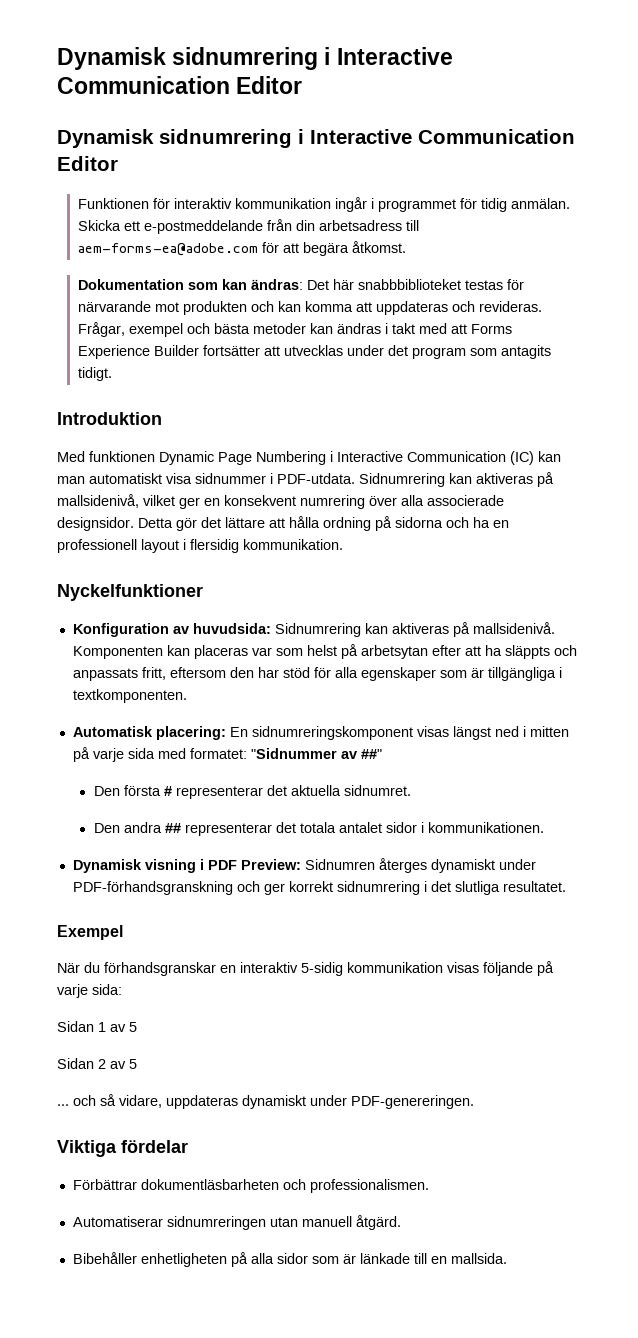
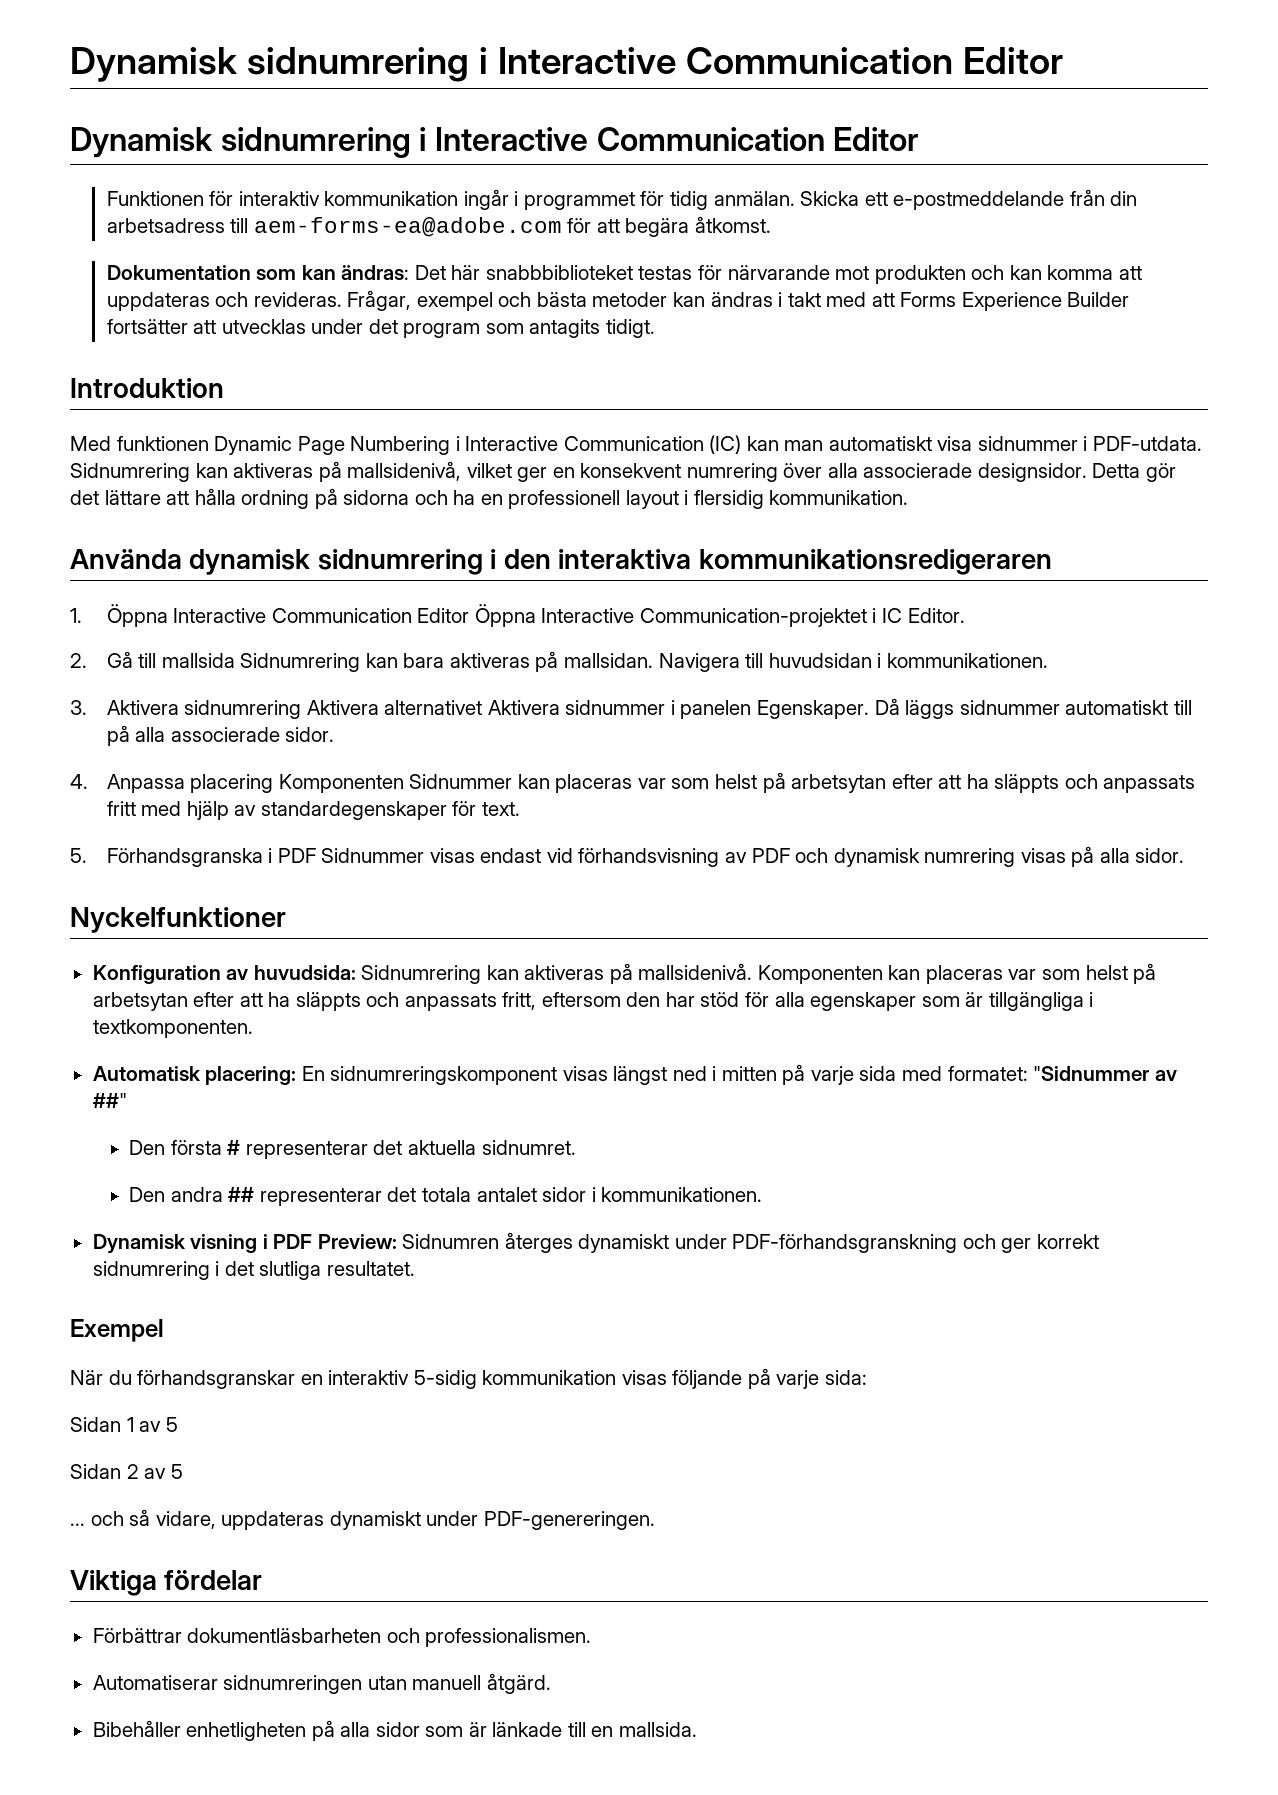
(343, 544) none -> [70,549,1052,575] [70,604,965,627] [70,651,1048,672] [70,698,1192,719] [106,725,335,746] [70,772,1196,793] [106,801,520,820] [70,846,1185,867] // Använda dynamisk sidnumrering i den interaktiva kommunikationsredigeraren // 1. Öppna Interactive Communication Editor Öppna Interactive Communication-projektet i IC Editor. // 2. Gå till mallsida Sidnumrering kan bara aktiveras på mallsidan. Navigera till huvudsidan i kommunikationen. // 3. Aktivera sidnumrering Aktivera alternativet Aktivera sidnummer i panelen Egenskaper. Då läggs sidnummer automatiskt till på alla associerade sidor. // 4. Anpassa placering Komponenten Sidnummer kan placeras var som helst på arbetsytan efter att ha släppts och anpassats fritt med hjälp av standardegenskaper för text. // 5. Förhandsgranska i PDF Sidnummer visas endast vid förhandsvisning av PDF och dynamisk numrering visas på alla sidor.

